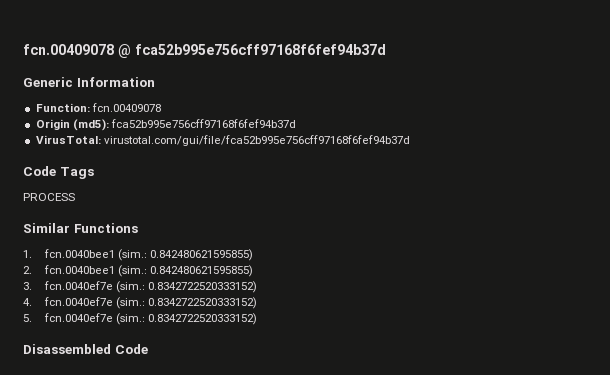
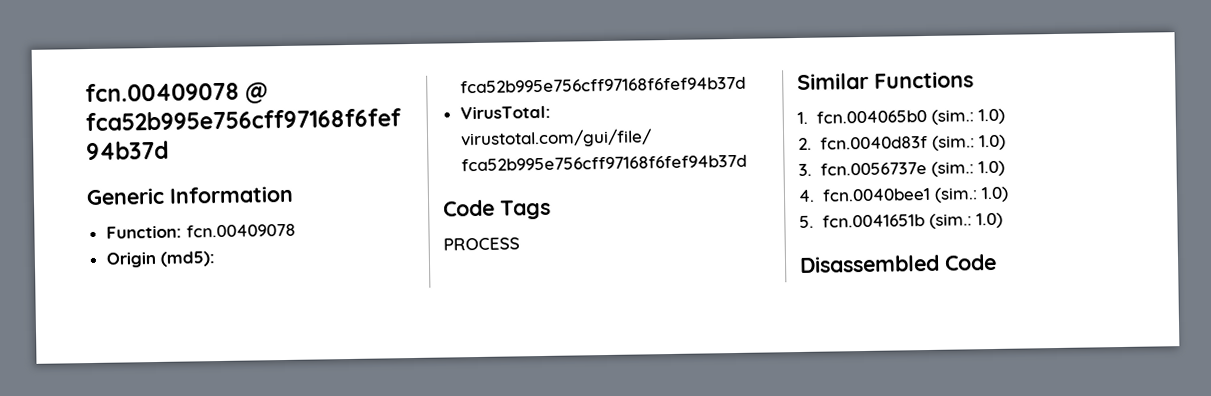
[44,249,254,261] [23,265,254,277] [23,281,258,293] [23,297,258,309] [23,313,258,325] fcn.0040bee1 (sim.: 0.842480621595855) // 2. fcn.0040bee1 (sim.: 0.842480621595855) // 3. fcn.0040ef7e (sim.: 0.8342722520333152) // 4. fcn.0040ef7e (sim.: 0.8342722520333152) // 5. fcn.0040ef7e (sim.: 0.8342722520333152) -> [816,108,1006,125] [798,134,1006,151] [798,160,1005,177] [798,186,1009,203] [799,212,1003,229] fcn.004065b0 (sim.: 1.0) // 2. fcn.0040d83f (sim.: 1.0) // 3. fcn.0056737e (sim.: 1.0) // 4. fcn.0040bee1 (sim.: 1.0) // 5. fcn.0041651b (sim.: 1.0)

